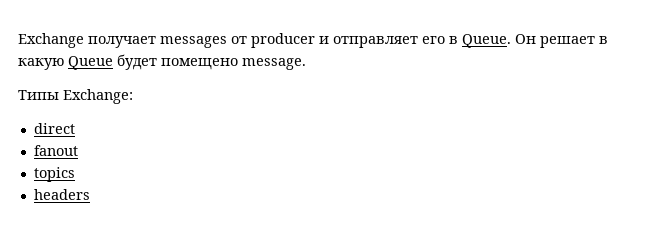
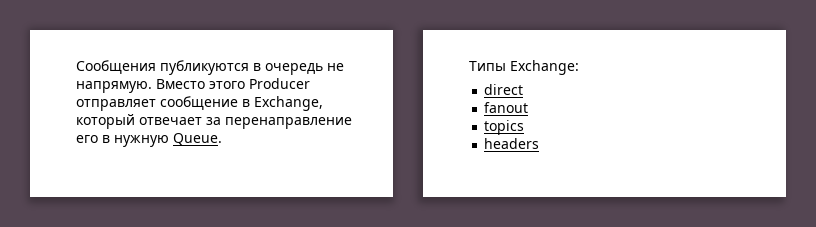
[18,33,418,48] Exchange получает messages от producer и отправляет -> [76,60,344,75] [76,78,310,93] [76,96,323,111] [76,114,352,129] Сообщения публикуются в очередь не напрямую. Вместо этого Producer отправляет сообщение в Exchange, который отвечает за перенаправление
(458, 40) none -> [114,135,169,147] нужную
[515,34,608,48] [18,54,306,70] Он решает в какую Queue будет помещено message. -> (222, 139) none

